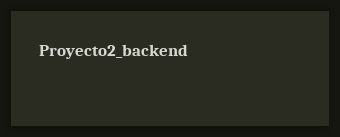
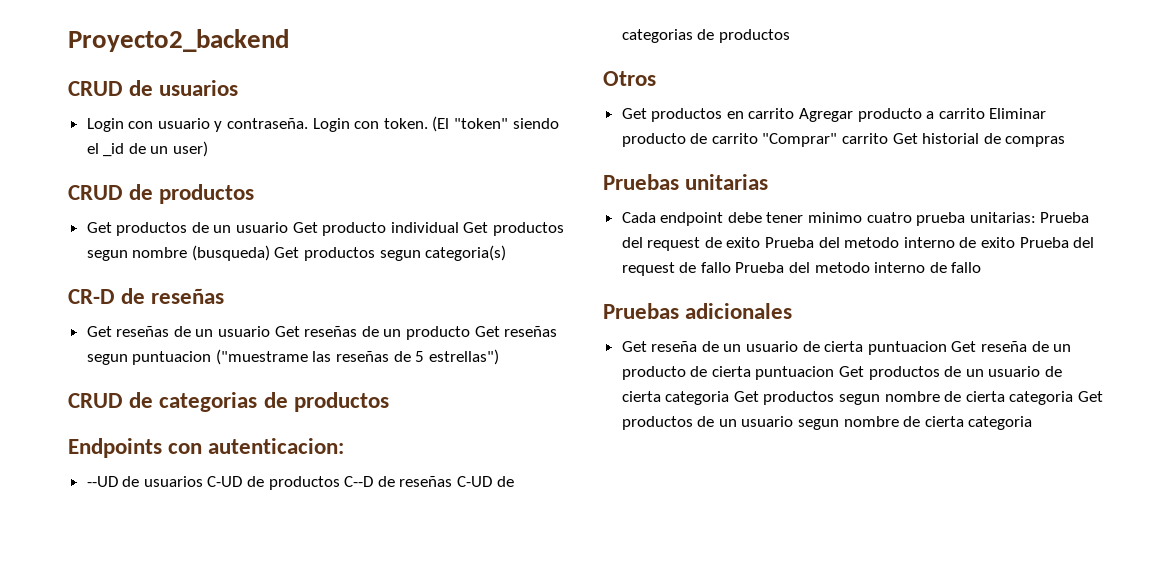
(188, 51) none -> [68,80,239,96] [86,116,559,132] [86,141,209,157] [68,184,255,204] [86,222,565,236] [86,245,507,261] [68,288,225,304] [86,326,558,340] [86,349,499,365] [68,392,389,412] [68,438,345,458] [86,476,514,490] [621,29,790,43] [603,71,656,86] [621,108,1047,122] [621,133,1066,147] [603,174,769,190] [621,212,1090,226] [621,237,1095,251] [621,262,982,276] [603,303,793,319] [621,341,1072,355] [621,366,1063,380] [621,391,1104,405] [621,416,1033,430] // CRUD de usuarios // Login con usuario y contraseña. Login con token. (El "token" siendo el _id de un user) // CRUD de productos // Get productos de un usuario Get producto individual Get productos segun nombre (busqueda) Get productos segun categoria(s) // CR-D de reseñas // Get reseñas de un usuario Get reseñas de un producto Get reseñas segun puntuacion ("muestrame las reseñas de 5 estrellas") // CRUD de categorias de productos // Endpoints con autenticacion: // --UD de usuarios C-UD de productos C--D de reseñas C-UD de categorias de productos // Otros // Get productos en carrito Agregar producto a carrito Eliminar producto de carrito "Comprar" carrito Get historial de compras // Pruebas unitarias // Cada endpoint debe tener minimo cuatro prueba unitarias: Prueba del request de exito Prueba del metodo interno de exito Prueba del request de fallo Prueba del metodo interno de fallo // Pruebas adicionales // Get reseña de un usuario de cierta puntuacion Get reseña de un producto de cierta puntuacion Get productos de un usuario de cierta categoria Get productos segun nombre de cierta categoria Get productos de un usuario segun nombre de cierta categoria

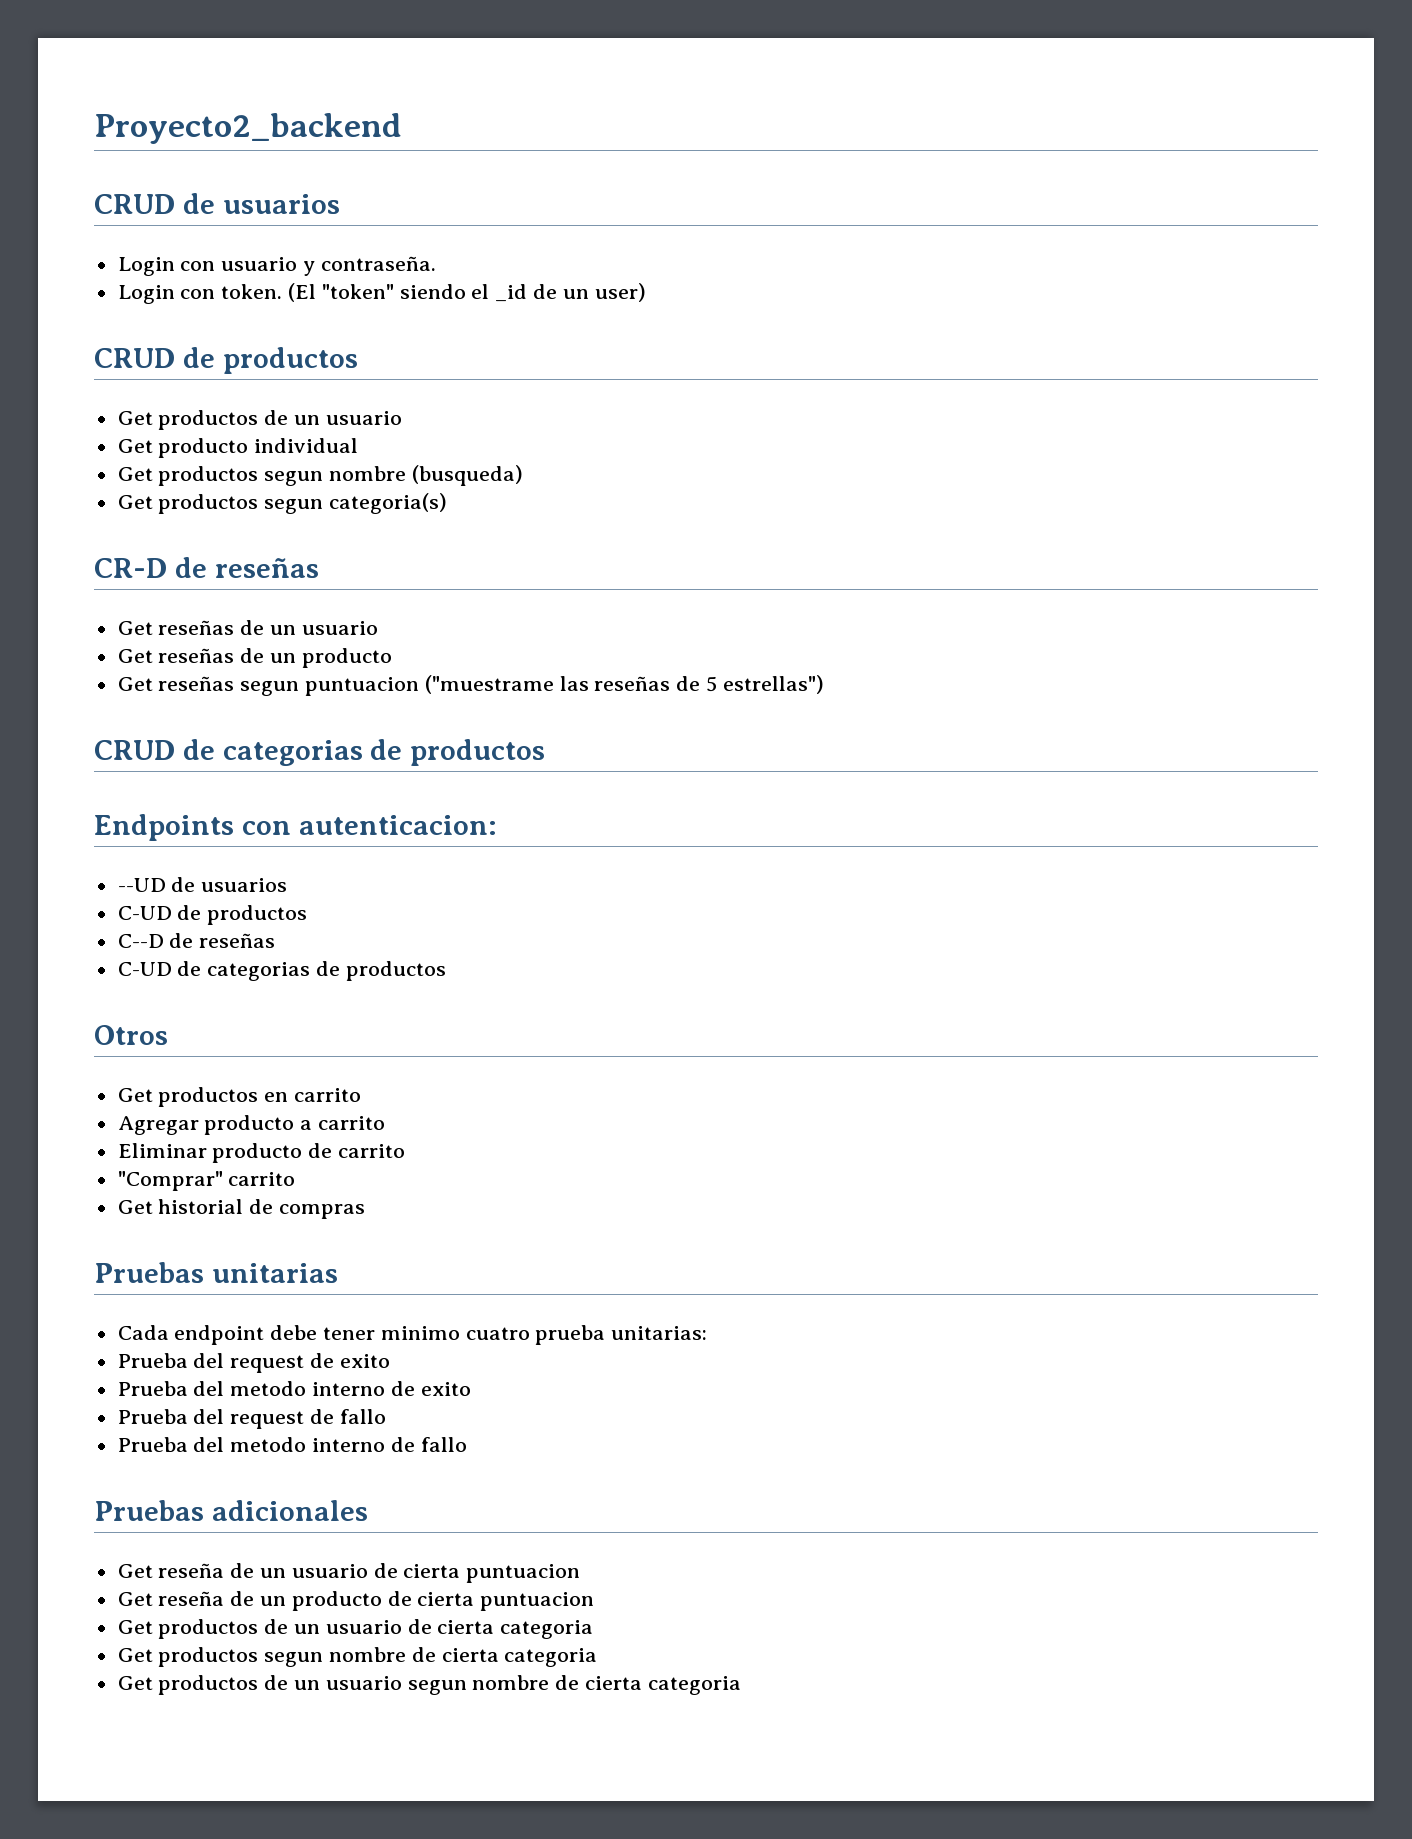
(309, 123) none -> (436, 263) //
(289, 227) none -> (402, 418) //
(459, 227) none -> (359, 445) //
(270, 253) none -> (523, 475) //
(271, 331) none -> (378, 628) //
(471, 333) none -> (392, 658) //
(203, 481) none -> (288, 885) //
(340, 483) none -> (308, 915) //
(453, 481) none -> (276, 940) //
(795, 113) none -> (362, 1095) //
(985, 113) none -> (386, 1123) //
(758, 138) none -> (406, 1151) //
(889, 138) none -> (296, 1179) //
(1036, 217) none -> (708, 1333) //
(761, 242) none -> (390, 1361) //
(1016, 242) none -> (471, 1389) //
(731, 267) none -> (386, 1416) //
(947, 348) none -> (581, 1573) //
(835, 373) none -> (595, 1601) //
(730, 398) none -> (594, 1629) //
(1074, 398) none -> (598, 1657) //

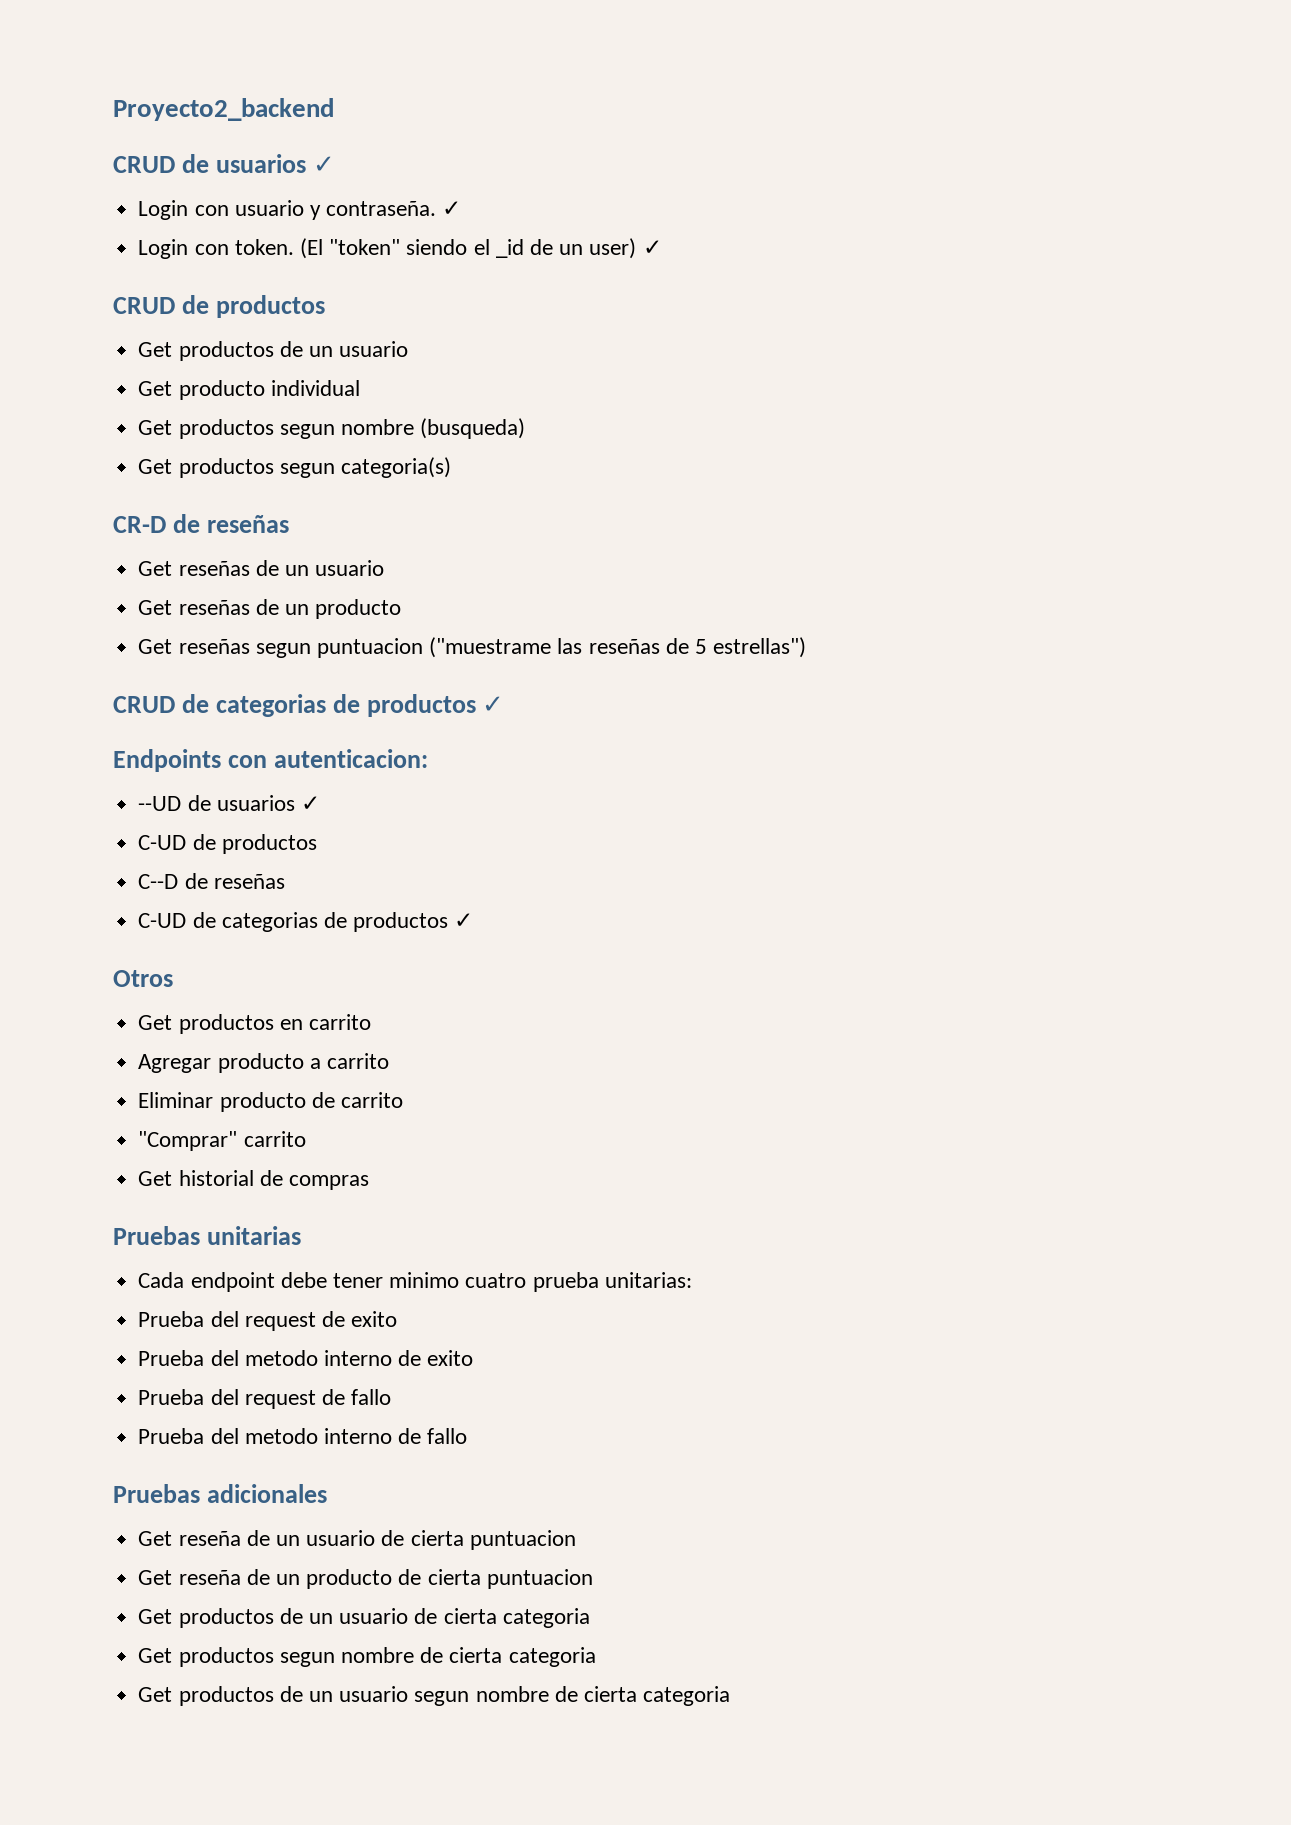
(340, 204) none -> [312,156,335,173] ✓
(436, 263) none -> [442,201,462,216] ✓
(646, 292) none -> [642,240,662,255] ✓
(546, 752) none -> [482,696,505,713] ✓
(288, 885) none -> [300,796,320,811] ✓
(446, 971) none -> [454,913,474,928] ✓

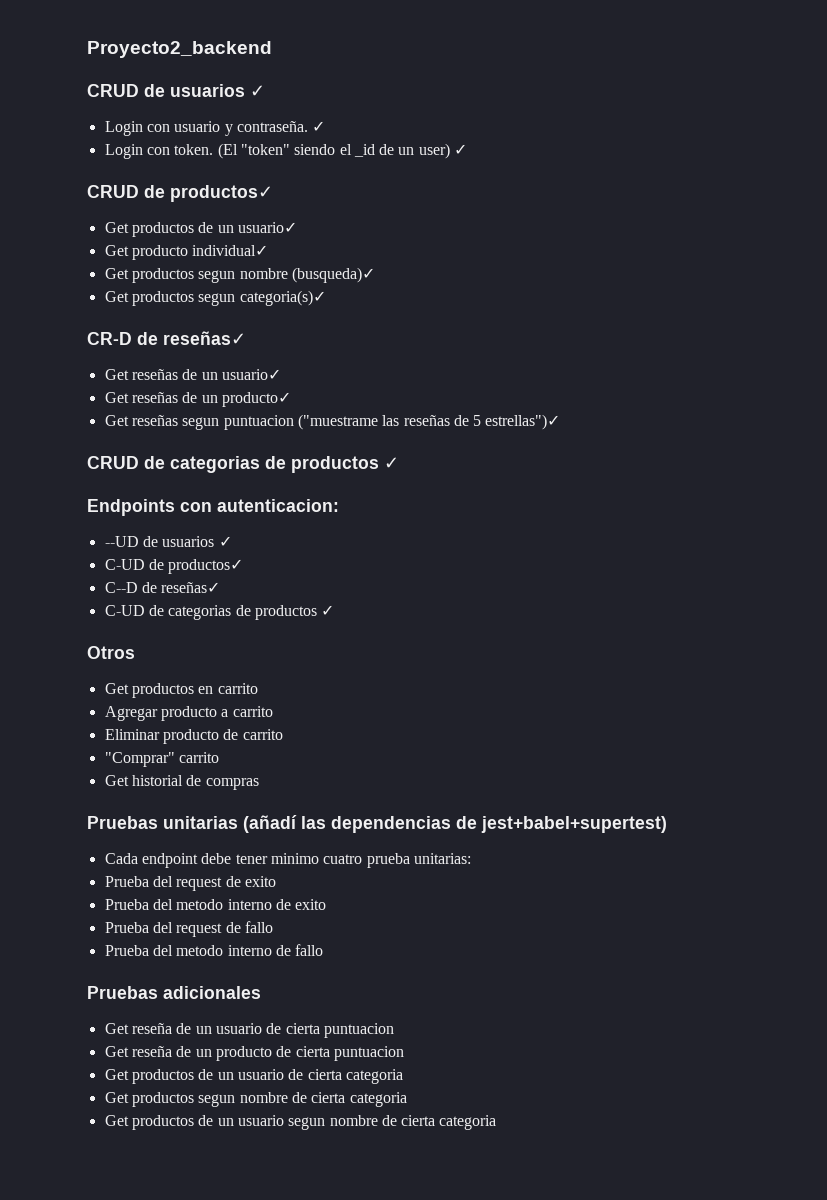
[215,295,325,318] [138,341,409,361] productos // Get productos de un usuario -> [170,185,273,202] [104,222,297,237] productos✓ // Get productos de un usuario✓
[270,380,360,396] [138,418,526,439] [138,457,451,478] individual // Get productos segun nombre (busqueda) // Get productos segun categoria(s) -> [192,245,269,256] [104,267,375,283] [104,290,326,306] individual✓ // Get productos segun nombre (busqueda)✓ // Get productos segun categoria(s)✓
[206,515,289,533] [138,560,385,576] [138,599,402,619] reseñas // Get reseñas de un usuario // Get reseñas de un producto -> [163,331,246,345] [104,369,281,380] [104,392,291,407] reseñas✓ // Get reseñas de un usuario✓ // Get reseñas de un producto✓
[713,637,807,658] estrellas") -> [485,414,561,430] estrellas")✓
[221,834,317,854] productos -> [168,559,244,574] productos✓
[213,874,285,889] reseñas -> [161,582,221,593] reseñas✓
(301, 1235) none -> [243,815,667,833] (añadí las dependencias de jest+babel+supertest)

